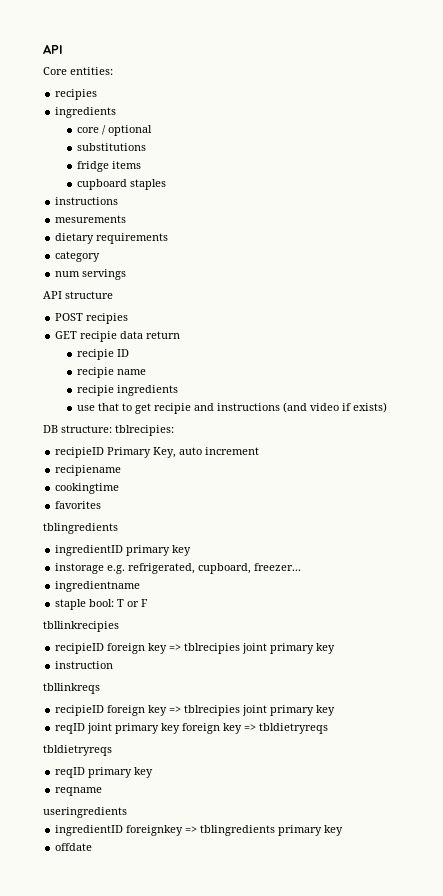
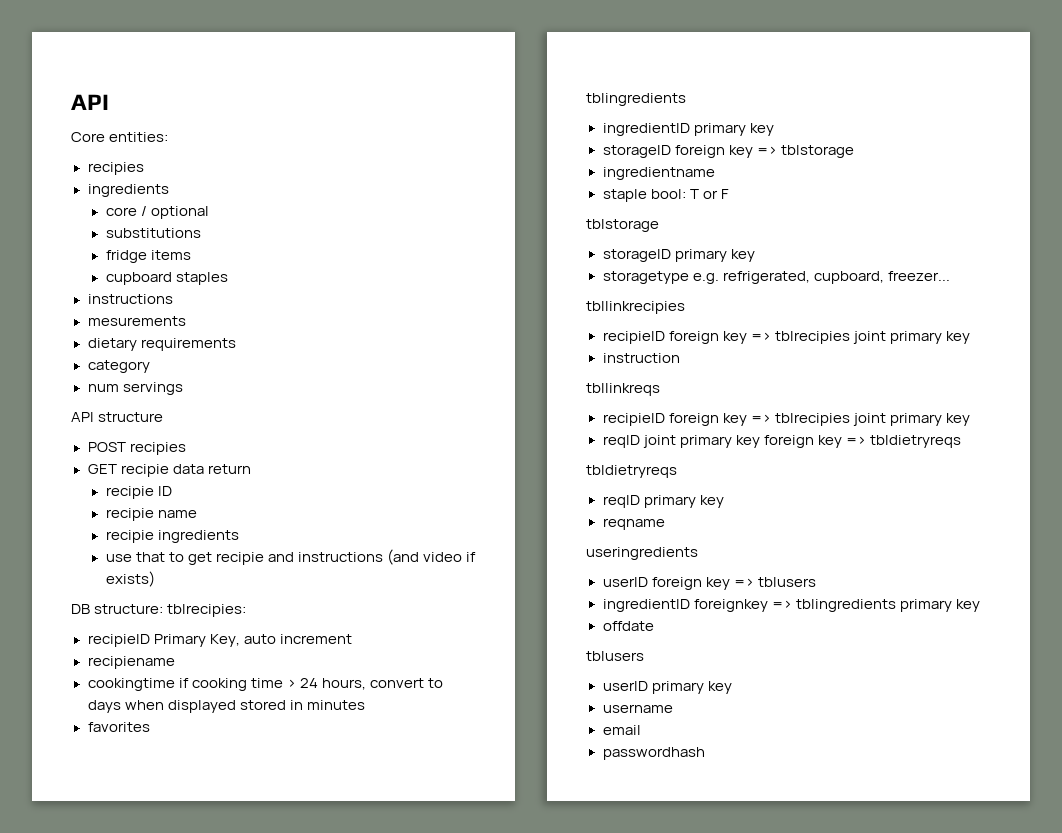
(120, 488) none -> [178,678,443,691] [87,700,365,713] if cooking time > 24 hours, convert to days when displayed stored in minutes
[55,563,302,574] instorage e.g. refrigerated, cupboard, freezer... -> [602,145,854,158] storageID foreign key => tblstorage
(149, 603) none -> [586,219,659,232] [602,249,755,262] [602,271,950,284] // tblstorage // storageID primary key // storagetype e.g. refrigerated, cupboard, freezer...
(127, 812) none -> [602,577,816,590] // userID foreign key => tblusers
(93, 847) none -> [586,651,644,661] [602,681,732,694] [602,704,673,713] [602,725,641,735] [602,747,705,760] // tblusers // userID primary key // username // email // passwordhash

